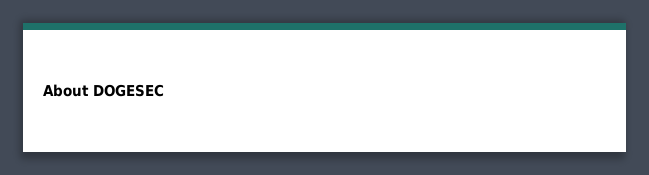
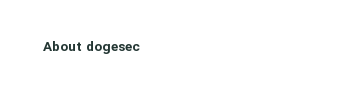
[93,84,164,97] DOGESEC -> [85,41,140,54] dogesec

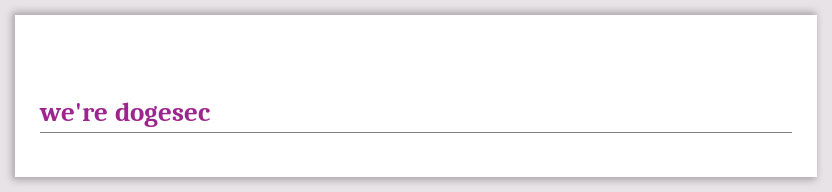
[43,41,82,51] About -> [39,103,108,121] we're

